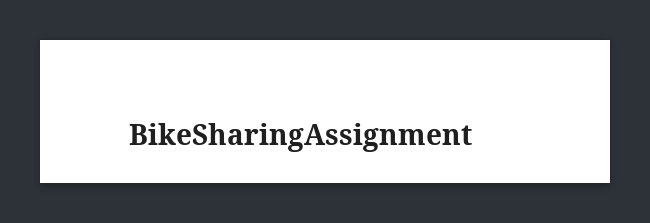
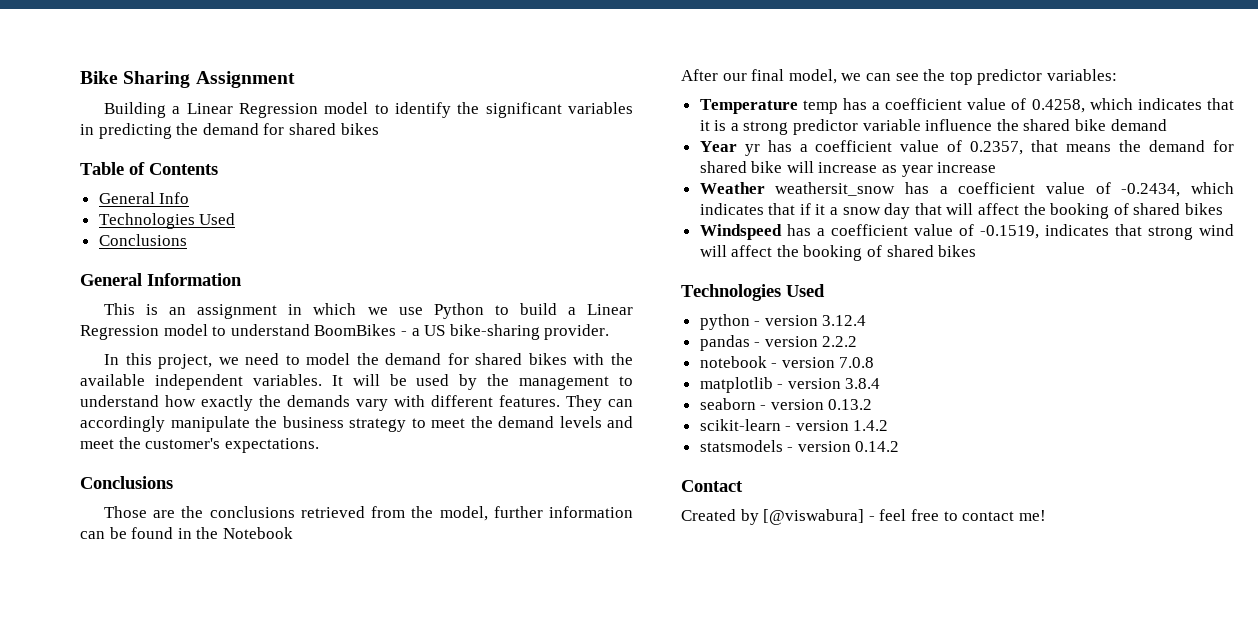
[129,123,472,152] BikeSharingAssignment -> [80,71,295,88] [104,102,633,118] [80,123,379,139] [80,162,218,175] [98,192,190,204] [98,213,236,229] [98,234,187,246] [80,273,242,286] [104,303,633,319] [80,324,610,340] [104,353,634,369] [80,374,633,390] [80,395,633,411] [80,416,633,432] [80,437,319,453] [80,476,173,489] [104,506,633,521] [80,527,293,539] [681,69,1117,85] [699,98,1234,114] [699,119,1167,135] [699,140,1234,156] [699,161,997,177] [699,182,1234,197] [699,203,1223,219] [699,224,1234,240] [699,245,977,261] [681,284,825,301] [699,314,867,330] [699,335,858,351] [699,356,875,368] [699,377,881,393] [699,398,873,410] [699,419,889,431] [699,440,900,452] [681,480,743,492] [681,509,1046,525] Bike Sharing Assignment // Building a Linear Regression model to identify the significant variables in predicting the demand for shared bikes // Table of Contents // General Info // Technologies Used // Conclusions // General Information // This is an assignment in which we use Python to build a Linear Regression model to understand BoomBikes - a US bike-sharing provider. // In this project, we need to model the demand for shared bikes with the available independent variables. It will be used by the management to understand how exactly the demands vary with different features. They can accordingly manipulate the business strategy to meet the demand levels and meet the customer's expectations. // Conclusions // Those are the conclusions retrieved from the model, further information can be found in the Notebook // After our final model, we can see the top predictor variables: // Temperature temp has a coefficient value of 0.4258, which indicates that it is a strong predictor variable influence the shared bike demand // Year yr has a coefficient value of 0.2357, that means the demand for shared bike will increase as year increase // Weather weathersit_snow has a coefficient value of -0.2434, which indicates that if it a snow day that will affect the booking of shared bikes // Windspeed has a coefficient value of -0.1519, indicates that strong wind will affect the booking of shared bikes // Technologies Used // python - version 3.12.4 // pandas - version 2.2.2 // notebook - version 7.0.8 // matplotlib - version 3.8.4 // seaborn - version 0.13.2 // scikit-learn - version 1.4.2 // statsmodels - version 0.14.2 // Contact // Created by [@viswabura] - feel free to contact me!

